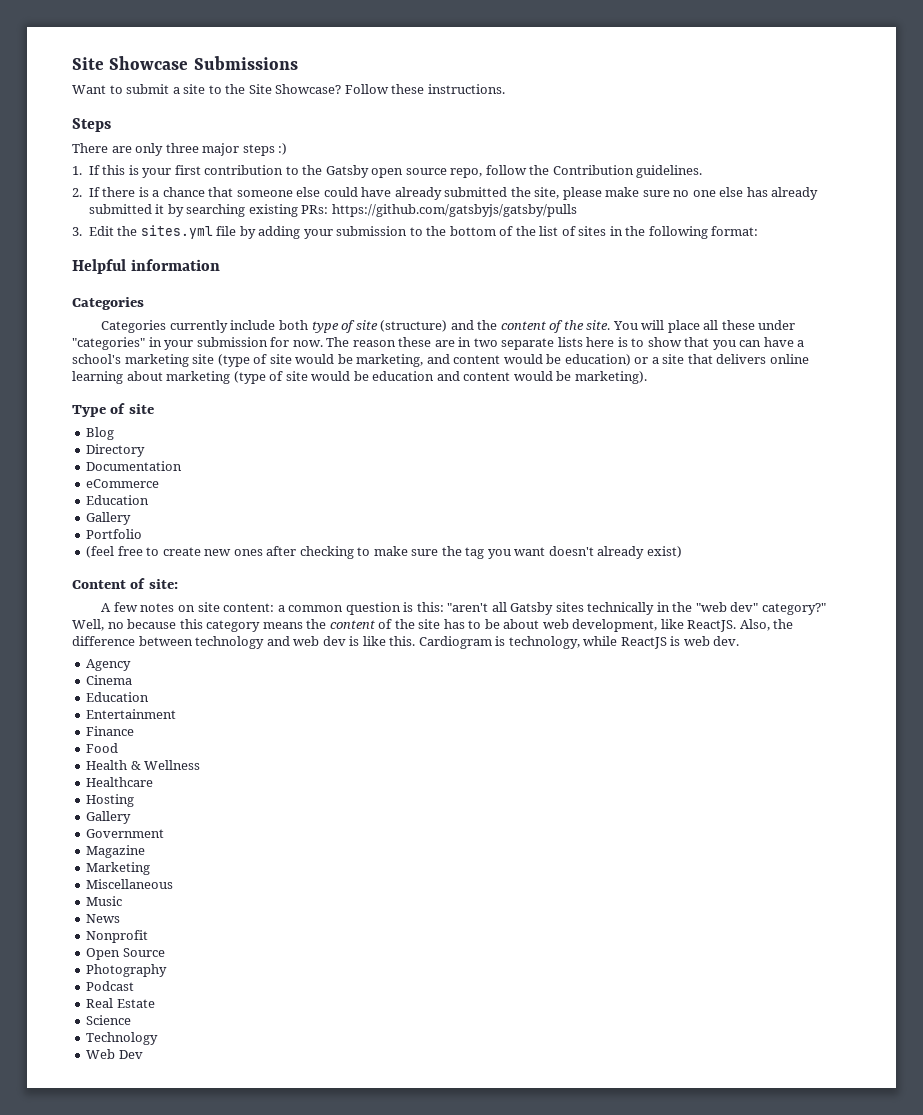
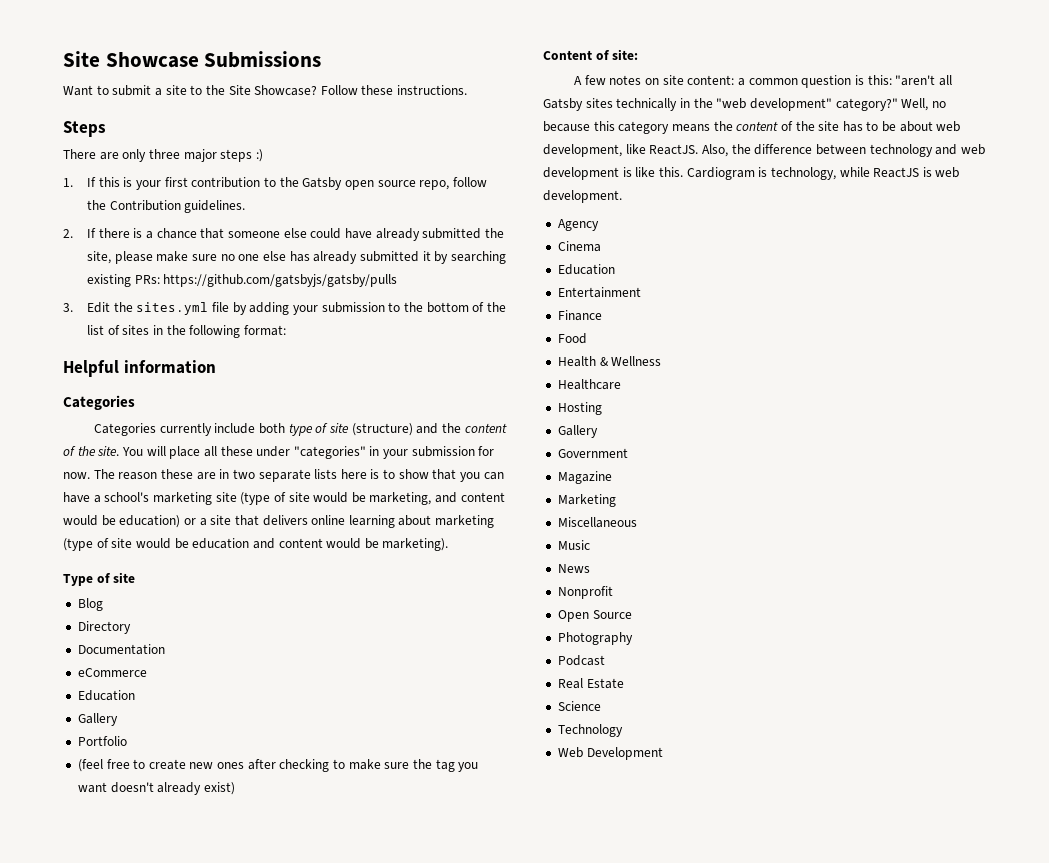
[730,602,759,612] dev" -> [749,98,832,111] development"
[322,636,346,646] dev -> [543,167,619,180] development
[713,636,740,646] dev. -> [543,190,622,203] development.
[118,1050,143,1059] Dev -> [586,747,663,760] Development

